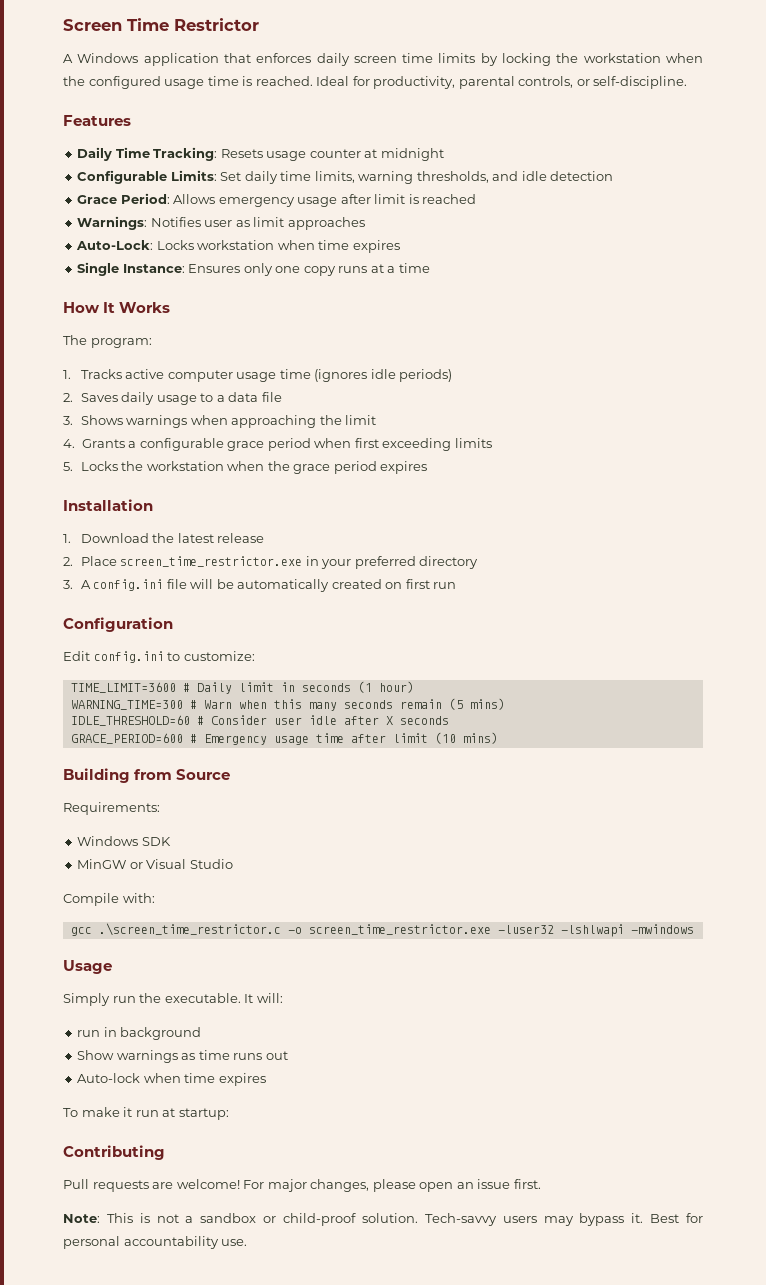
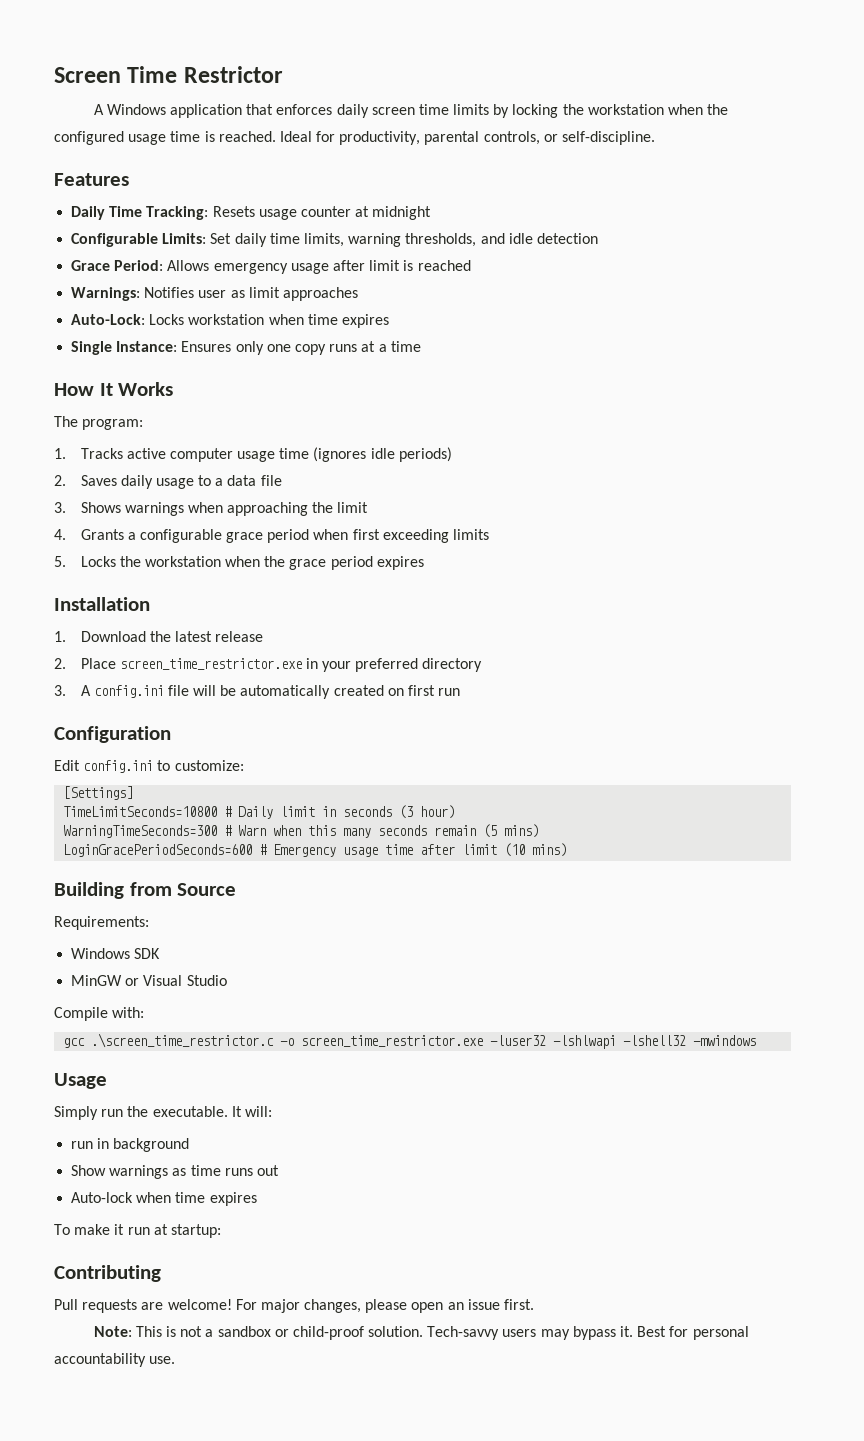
[70,682,176,693] TIME_LIMIT=3600 -> [63,786,134,800] [63,806,218,817] [Settings] // TimeLimitSeconds=10800
[357,681,372,693] (1 -> [399,805,414,819] (3
[70,700,183,710] WARNING_TIME=300 -> [63,825,218,838] WarningTimeSeconds=300
[70,715,449,726] [70,733,183,744] IDLE_THRESHOLD=60 # Consider user idle after X seconds // GRACE_PERIOD=600 -> [63,844,253,857] LoginGracePeriodSeconds=600
(624, 930) none -> [623,1035,687,1046] -lshell32

